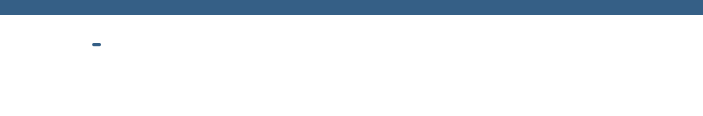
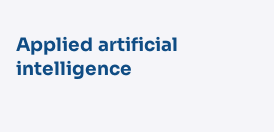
[91,43,102,53] - -> [16,36,178,55] [16,60,132,80] Applied artificial intelligence

